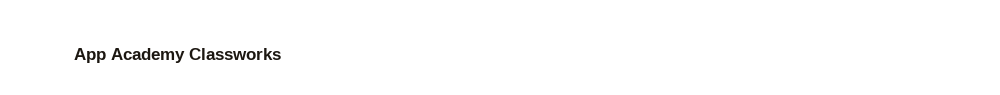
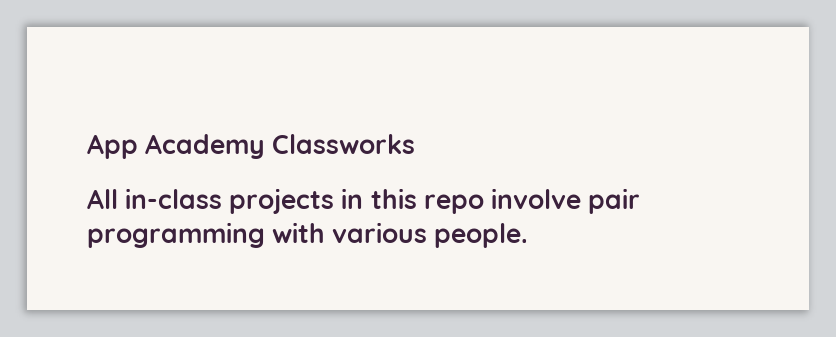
(281, 54) none -> [87,188,641,214] [87,222,529,248] // All in-class projects in this repo involve pair programming with various people.

